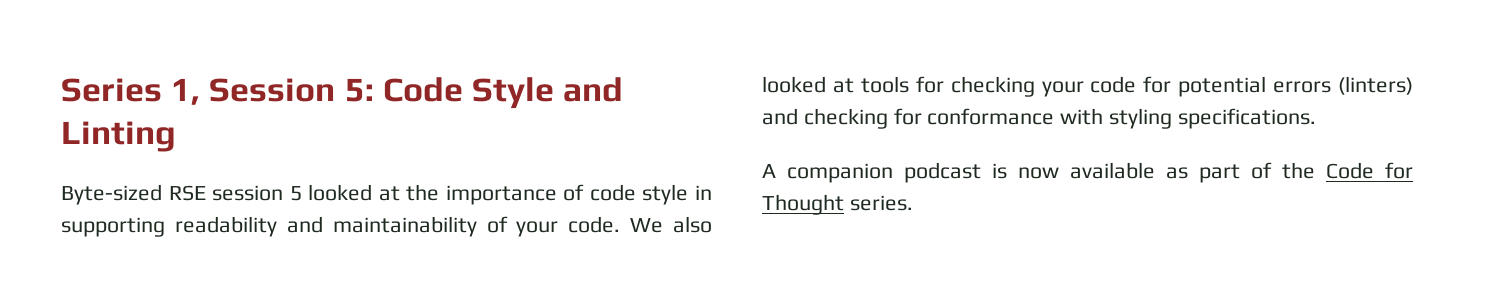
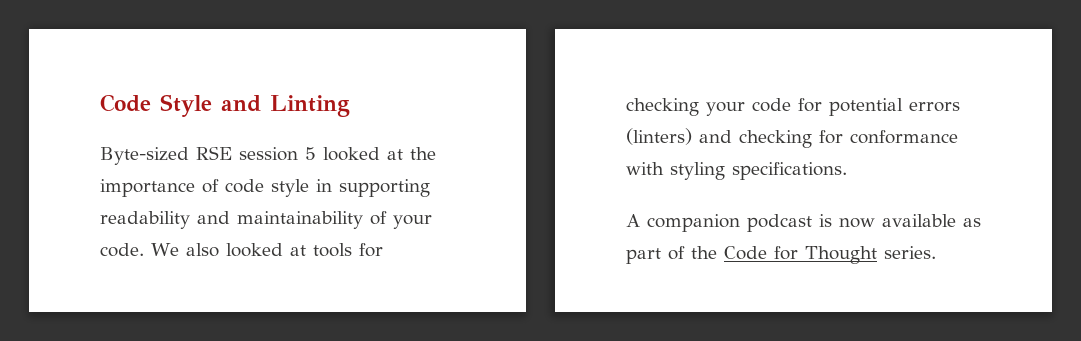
[61,78,374,105] Series 1, Session 5: -> (100, 103) none

